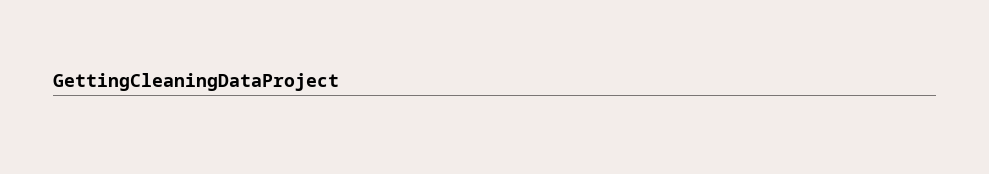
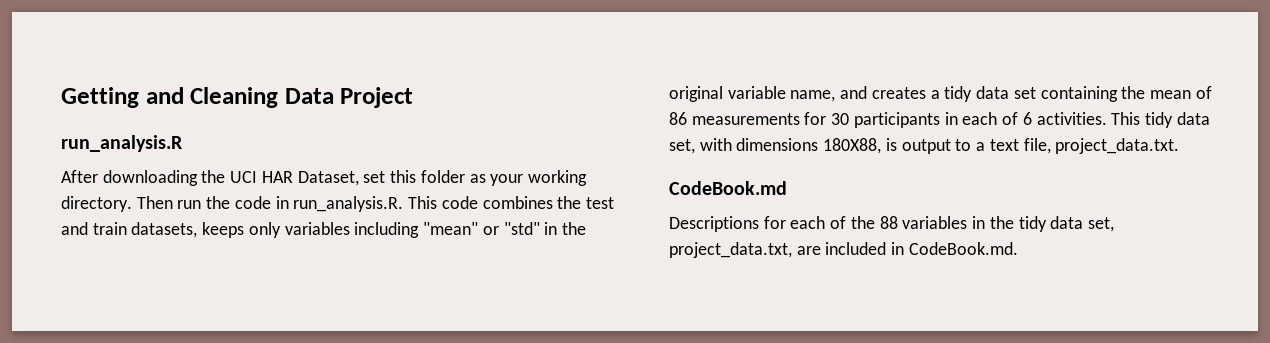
[53,73,339,91] GettingCleaningDataProject -> [61,87,414,108] [61,135,183,152] [61,170,587,186] [61,196,614,212] [61,222,586,238] [669,86,1212,102] [669,112,1210,128] [669,138,1180,154] [669,181,787,195] [669,216,1114,232] [669,242,1018,258] Getting and Cleaning Data Project // run_analysis.R // After downloading the UCI HAR Dataset, set this folder as your working directory. Then run the code in run_analysis.R. This code combines the test and train datasets, keeps only variables including "mean" or "std" in the original variable name, and creates a tidy data set containing the mean of 86 measurements for 30 participants in each of 6 activities. This tidy data set, with dimensions 180X88, is output to a text file, project_data.txt. // CodeBook.md // Descriptions for each of the 88 variables in the tidy data set, project_data.txt, are included in CodeBook.md.

